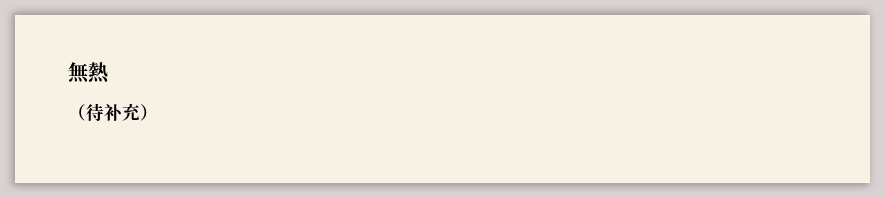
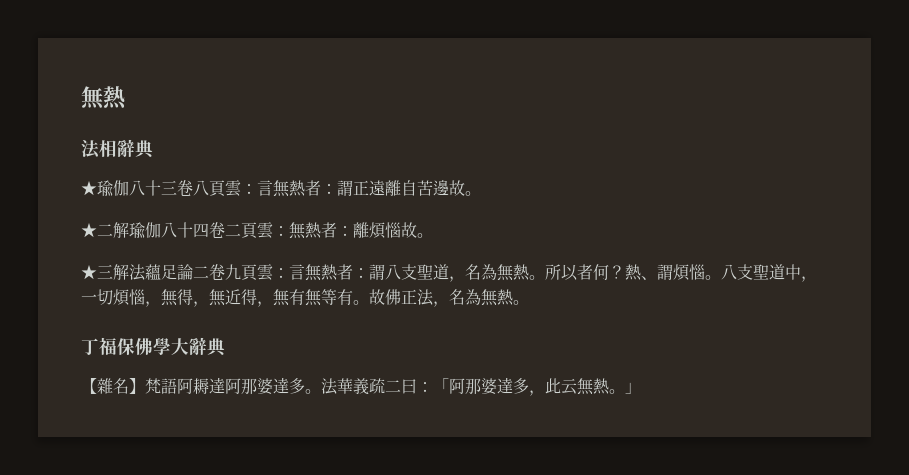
[68,103,158,121] （待补充） -> [81,139,155,159] [81,180,481,197] [81,222,433,239] [81,264,817,282] [81,289,529,307] [81,337,227,357] [81,377,641,396] 法相辭典 // ★瑜伽八十三卷八頁雲：言無熱者：謂正遠離自苦邊故。 // ★二解瑜伽八十四卷二頁雲：無熱者：離煩惱故。 // ★三解法蘊足論二卷九頁雲：言無熱者：謂八支聖道，名為無熱。所以者何？熱、謂煩惱。八支聖道中，一切煩惱，無得，無近得，無有無等有。故佛正法，名為無熱。 // 丁福保佛學大辭典 // 【雜名】梵語阿耨達阿那婆達多。法華義疏二曰：「阿那婆達多，此云無熱。」

